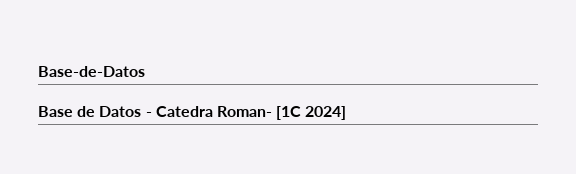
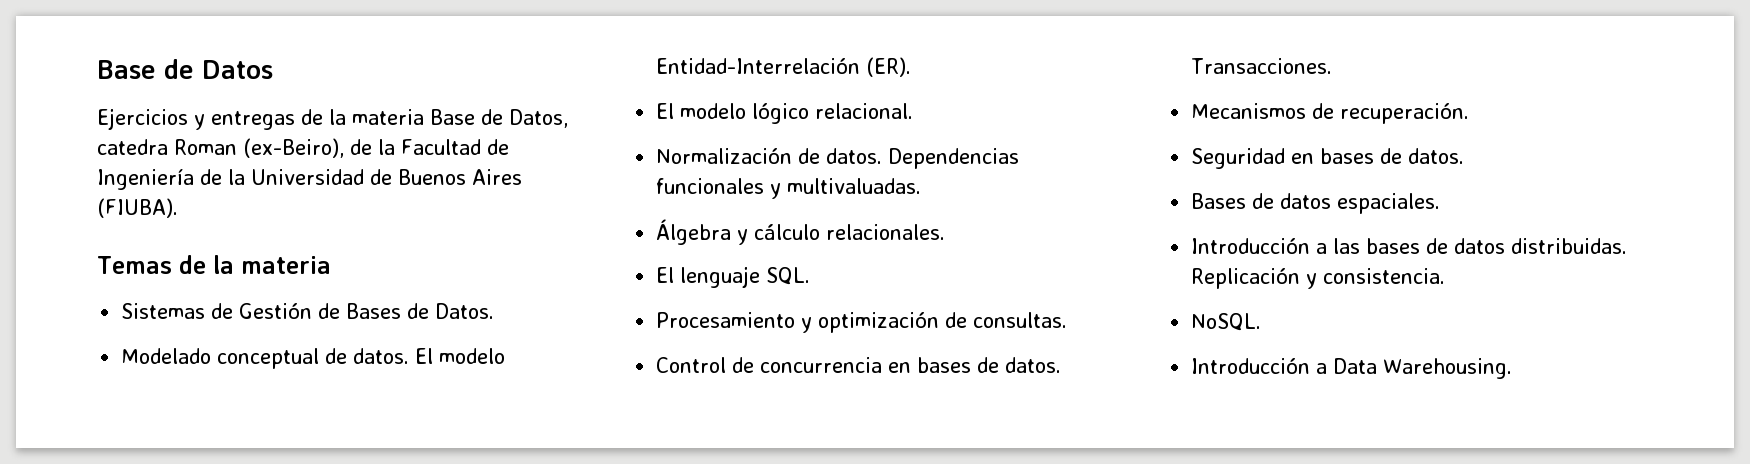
[38,66,145,77] Base-de-Datos // -> (97, 69) none
[145,106,347,120] - Catedra Roman- [1C 2024] -> [97,108,568,130] [97,138,509,158] [97,169,522,190] [97,198,178,218] [97,255,331,274] [121,303,495,319] [121,348,506,369] [656,57,912,77] [656,103,914,124] [656,148,1020,169] [656,178,922,199] [656,219,946,245] [656,266,811,288] [656,312,1068,333] [656,357,1062,373] [1191,58,1333,74] [1191,103,1470,124] [1191,148,1465,169] [1191,193,1441,214] [1191,238,1628,254] [1191,268,1446,289] [1191,313,1262,331] [1191,358,1513,379] // Ejercicios y entregas de la materia Base de Datos, catedra Roman (ex-Beiro), de la Facultad de Ingeniería de la Universidad de Buenos Aires (FIUBA). // Temas de la materia // Sistemas de Gestión de Bases de Datos. // Modelado conceptual de datos. El modelo Entidad-Interrelación (ER). // El modelo lógico relacional. // Normalización de datos. Dependencias funcionales y multivaluadas. // Álgebra y cálculo relacionales. // El lenguaje SQL. // Procesamiento y optimización de consultas. // Control de concurrencia en bases de datos. Transacciones. // Mecanismos de recuperación. // Seguridad en bases de datos. // Bases de datos espaciales. // Introducción a las bases de datos distribuidas. Replicación y consistencia. // NoSQL. // Introducción a Data Warehousing.

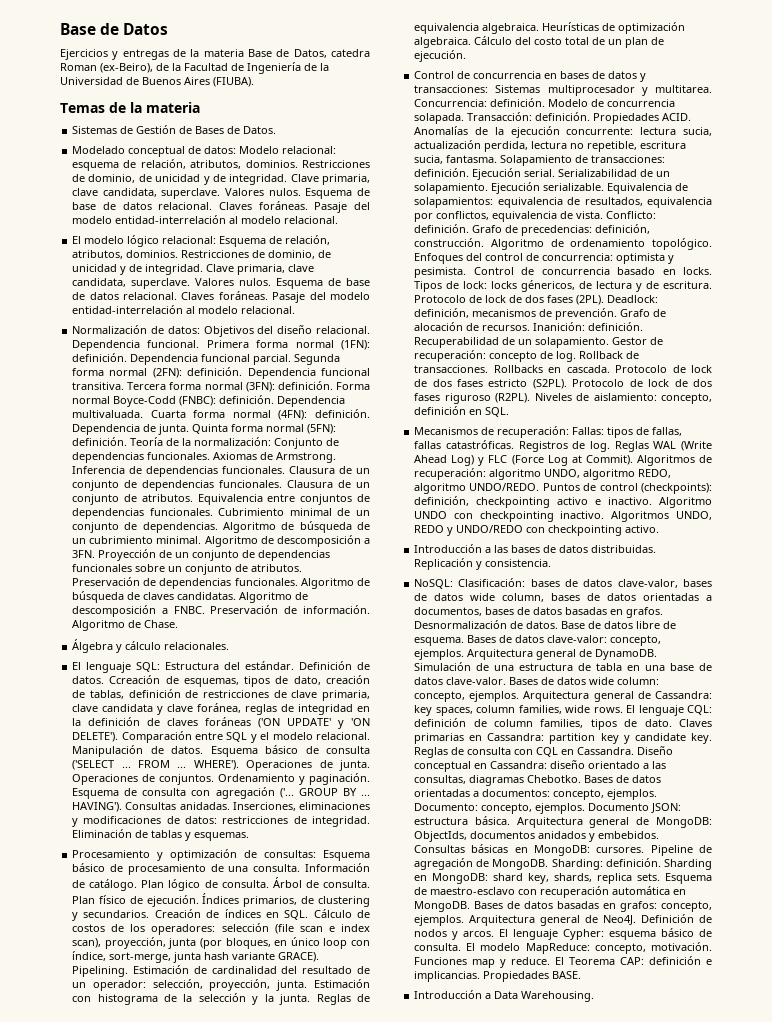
[353,348,506,364] [656,57,912,77] [656,103,914,124] [656,148,1020,169] [656,178,922,199] datos. El modelo Entidad-Interrelación (ER). // El modelo lógico relacional. // Normalización de datos. Dependencias funcionales y multivaluadas. -> [204,146,337,154] [72,159,370,171] [72,174,371,185] [72,188,370,199] [72,201,370,213] [72,215,339,224] [72,235,331,247] [72,250,332,259] [72,264,315,275] [72,278,370,289] [72,291,370,303] [72,305,296,314] [72,325,370,337] [72,340,370,351] [72,353,341,365] [72,367,370,379] [72,381,370,392] [72,395,346,407] [72,409,370,420] [72,424,337,435] [72,437,340,449] [72,452,337,463] [72,466,370,477] [72,480,370,491] [72,494,370,505] [72,508,370,519] [72,521,370,533] [72,535,370,547] [72,549,331,561] [72,564,303,575] [72,577,370,589] [72,591,309,603] [72,605,370,617] [72,620,179,631] datos: Modelo relacional: esquema de relación, atributos, dominios. Restricciones de dominio, de unicidad y de integridad. Clave primaria, clave candidata, superclave. Valores nulos. Esquema de base de datos relacional. Claves foráneas. Pasaje del modelo entidad-interrelación al modelo relacional. // El modelo lógico relacional: Esquema de relación, atributos, dominios. Restricciones de dominio, de unicidad y de integridad. Clave primaria, clave candidata, superclave. Valores nulos. Esquema de base de datos relacional. Claves foráneas. Pasaje del modelo entidad-interrelación al modelo relacional. // Normalización de datos: Objetivos del diseño relacional. Dependencia funcional. Primera forma normal (1FN): definición. Dependencia funcional parcial. Segunda forma normal (2FN): definición. Dependencia funcional transitiva. Tercera forma normal (3FN): definición. Forma normal Boyce-Codd (FNBC): definición. Dependencia multivaluada. Cuarta forma normal (4FN): definición. Dependencia de junta. Quinta forma normal (5FN): definición. Teoría de la normalización: Conjunto de dependencias funcionales. Axiomas de Armstrong. Inferencia de dependencias funcionales. Clausura de un conjunto de dependencias funcionales. Clausura de un conjunto de atributos. Equivalencia entre conjuntos de dependencias funcionales. Cubrimiento minimal de un conjunto de dependencias. Algoritmo de búsqueda de un cubrimiento minimal. Algoritmo de descomposición a 3FN. Proyección de un conjunto de dependencias funcionales sobre un conjunto de atributos. Preservación de dependencias funcionales. Algoritmo de búsqueda de claves candidatas. Algoritmo de descomposición a FNBC. Preservación de información. Algoritmo de Chase.
[766,267,811,285] [656,312,1068,333] SQL. // Procesamiento y optimización de consultas. -> [136,661,370,672] [72,675,370,687] [72,689,370,701] [72,703,371,715] [72,717,371,729] [72,731,370,743] [72,745,370,757] [72,760,370,771] [72,773,370,785] [72,787,371,799] [72,802,370,812] [72,816,370,827] [72,829,250,841] [72,849,370,861] [72,863,370,875] [72,877,371,891] [72,893,370,907] [72,909,371,921] [72,923,371,935] [72,937,371,949] [72,951,320,963] [72,965,370,977] [72,979,370,991] [72,993,370,1005] [414,22,686,34] [414,36,665,48] [414,50,467,62] SQL: Estructura del estándar. Definición de datos. Ccreación de esquemas, tipos de dato, creación de tablas, definición de restricciones de clave primaria, clave candidata y clave foránea, reglas de integridad en la definición de claves foráneas ('ON UPDATE' y 'ON DELETE'). Comparación entre SQL y el modelo relacional. Manipulación de datos. Esquema básico de consulta ('SELECT ... FROM ... WHERE'). Operaciones de junta. Operaciones de conjuntos. Ordenamiento y paginación. Esquema de consulta con agregación ('... GROUP BY ... HAVING'). Consultas anidadas. Inserciones, eliminaciones y modificaciones de datos: restricciones de integridad. Eliminación de tablas y esquemas. // Procesamiento y optimización de consultas: Esquema básico de procesamiento de una consulta. Información de catálogo. Plan lógico de consulta. Árbol de consulta. Plan físico de ejecución. Índices primarios, de clustering y secundarios. Creación de índices en SQL. Cálculo de costos de los operadores: selección (file scan e index scan), proyección, junta (por bloques, en único loop con índice, sort-merge, junta hash variante GRACE). Pipelining. Estimación de cardinalidad del resultado de un operador: selección, proyección, junta. Estimación con histograma de la selección y la junta. Reglas de equivalencia algebraica. Heurísticas de optimización algebraica. Cálculo del costo total de un plan de ejecución.
[1005,357,1062,373] [1191,58,1333,74] [1191,103,1470,124] [1191,148,1465,169] [1191,193,1441,214] datos. Transacciones. // Mecanismos de recuperación. // Seguridad en bases de datos. // Bases de datos espaciales. -> [608,71,647,82] [414,85,712,96] [414,98,676,107] [414,112,692,124] [414,126,712,138] [414,140,687,152] [414,155,666,166] [414,168,671,180] [414,182,689,194] [414,197,712,208] [414,211,657,222] [414,224,651,236] [414,238,712,250] [414,253,675,264] [414,267,712,278] [414,280,712,292] [414,295,659,305] [414,308,667,320] [414,322,644,331] [414,337,664,348] [414,350,640,362] [414,365,712,373] [414,379,712,389] [414,393,712,404] [414,406,510,417] [414,426,683,438] [414,440,712,452] [414,455,712,466] [414,468,672,480] [414,483,712,494] [414,496,712,508] [414,511,712,522] [414,525,660,536] datos y transacciones: Sistemas multiprocesador y multitarea. Concurrencia: definición. Modelo de concurrencia solapada. Transacción: definición. Propiedades ACID. Anomalías de la ejecución concurrente: lectura sucia, actualización perdida, lectura no repetible, escritura sucia, fantasma. Solapamiento de transacciones: definición. Ejecución serial. Serializabilidad de un solapamiento. Ejecución serializable. Equivalencia de solapamientos: equivalencia de resultados, equivalencia por conflictos, equivalencia de vista. Conflicto: definición. Grafo de precedencias: definición, construcción. Algoritmo de ordenamiento topológico. Enfoques del control de concurrencia: optimista y pesimista. Control de concurrencia basado en locks. Tipos de lock: locks génericos, de lectura y de escritura. Protocolo de lock de dos fases (2PL). Deadlock: definición, mecanismos de prevención. Grafo de alocación de recursos. Inanición: definición. Recuperabilidad de un solapamiento. Gestor de recuperación: concepto de log. Rollback de transacciones. Rollbacks en cascada. Protocolo de lock de dos fases estricto (S2PL). Protocolo de lock de dos fases riguroso (R2PL). Niveles de aislamiento: concepto, definición en SQL. // Mecanismos de recuperación: Fallas: tipos de fallas, fallas catastróficas. Registros de log. Reglas WAL (Write Ahead Log) y FLC (Force Log at Commit). Algoritmos de recuperación: algoritmo UNDO, algoritmo REDO, algoritmo UNDO/REDO. Puntos de control (checkpoints): definición, checkpointing activo e inactivo. Algoritmo UNDO con checkpointing inactivo. Algoritmos UNDO, REDO y UNDO/REDO con checkpointing activo.
[1191,313,1262,331] NoSQL. -> [414,578,712,589] [414,593,712,602] [414,607,664,618] [414,620,677,629] [414,635,662,646] [414,649,658,660] [414,662,712,671] [414,677,660,685] [414,691,712,702] [414,705,712,716] [414,718,712,730] [414,733,712,744] [414,746,674,758] [414,760,667,772] [414,775,662,786] [414,789,658,800] [414,803,682,814] [414,816,712,828] [414,831,660,842] [414,844,712,856] [414,858,712,870] [414,873,712,884] [414,886,687,898] [414,901,712,912] [414,914,712,926] [414,928,712,940] [414,942,712,954] [414,956,712,968] [414,971,582,982] NoSQL: Clasificación: bases de datos clave-valor, bases de datos wide column, bases de datos orientadas a documentos, bases de datos basadas en grafos. Desnormalización de datos. Base de datos libre de esquema. Bases de datos clave-valor: concepto, ejemplos. Arquitectura general de DynamoDB. Simulación de una estructura de tabla en una base de datos clave-valor. Bases de datos wide column: concepto, ejemplos. Arquitectura general de Cassandra: key spaces, column families, wide rows. El lenguaje CQL: definición de column families, tipos de dato. Claves primarias en Cassandra: partition key y candidate key. Reglas de consulta con CQL en Cassandra. Diseño conceptual en Cassandra: diseño orientado a las consultas, diagramas Chebotko. Bases de datos orientadas a documentos: concepto, ejemplos. Documento: concepto, ejemplos. Documento JSON: estructura básica. Arquitectura general de MongoDB: ObjectIds, documentos anidados y embebidos. Consultas básicas en MongoDB: cursores. Pipeline de agregación de MongoDB. Sharding: definición. Sharding en MongoDB: shard key, shards, replica sets. Esquema de maestro-esclavo con recuperación automática en MongoDB. Bases de datos basadas en grafos: concepto, ejemplos. Arquitectura general de Neo4J. Definición de nodos y arcos. El lenguaje Cypher: esquema básico de consulta. El modelo MapReduce: concepto, motivación. Funciones map y reduce. El Teorema CAP: definición e implicancias. Propiedades BASE.

